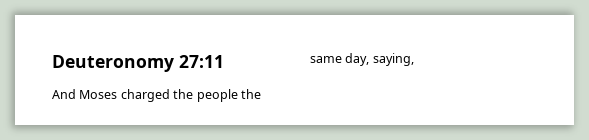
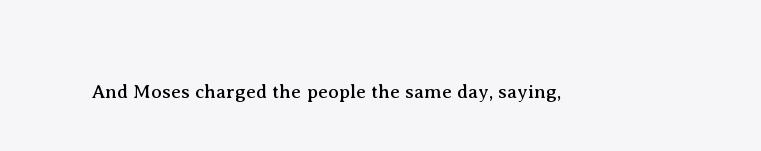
[52,55,224,72] Deuteronomy 27:11 // -> (92, 91) none

